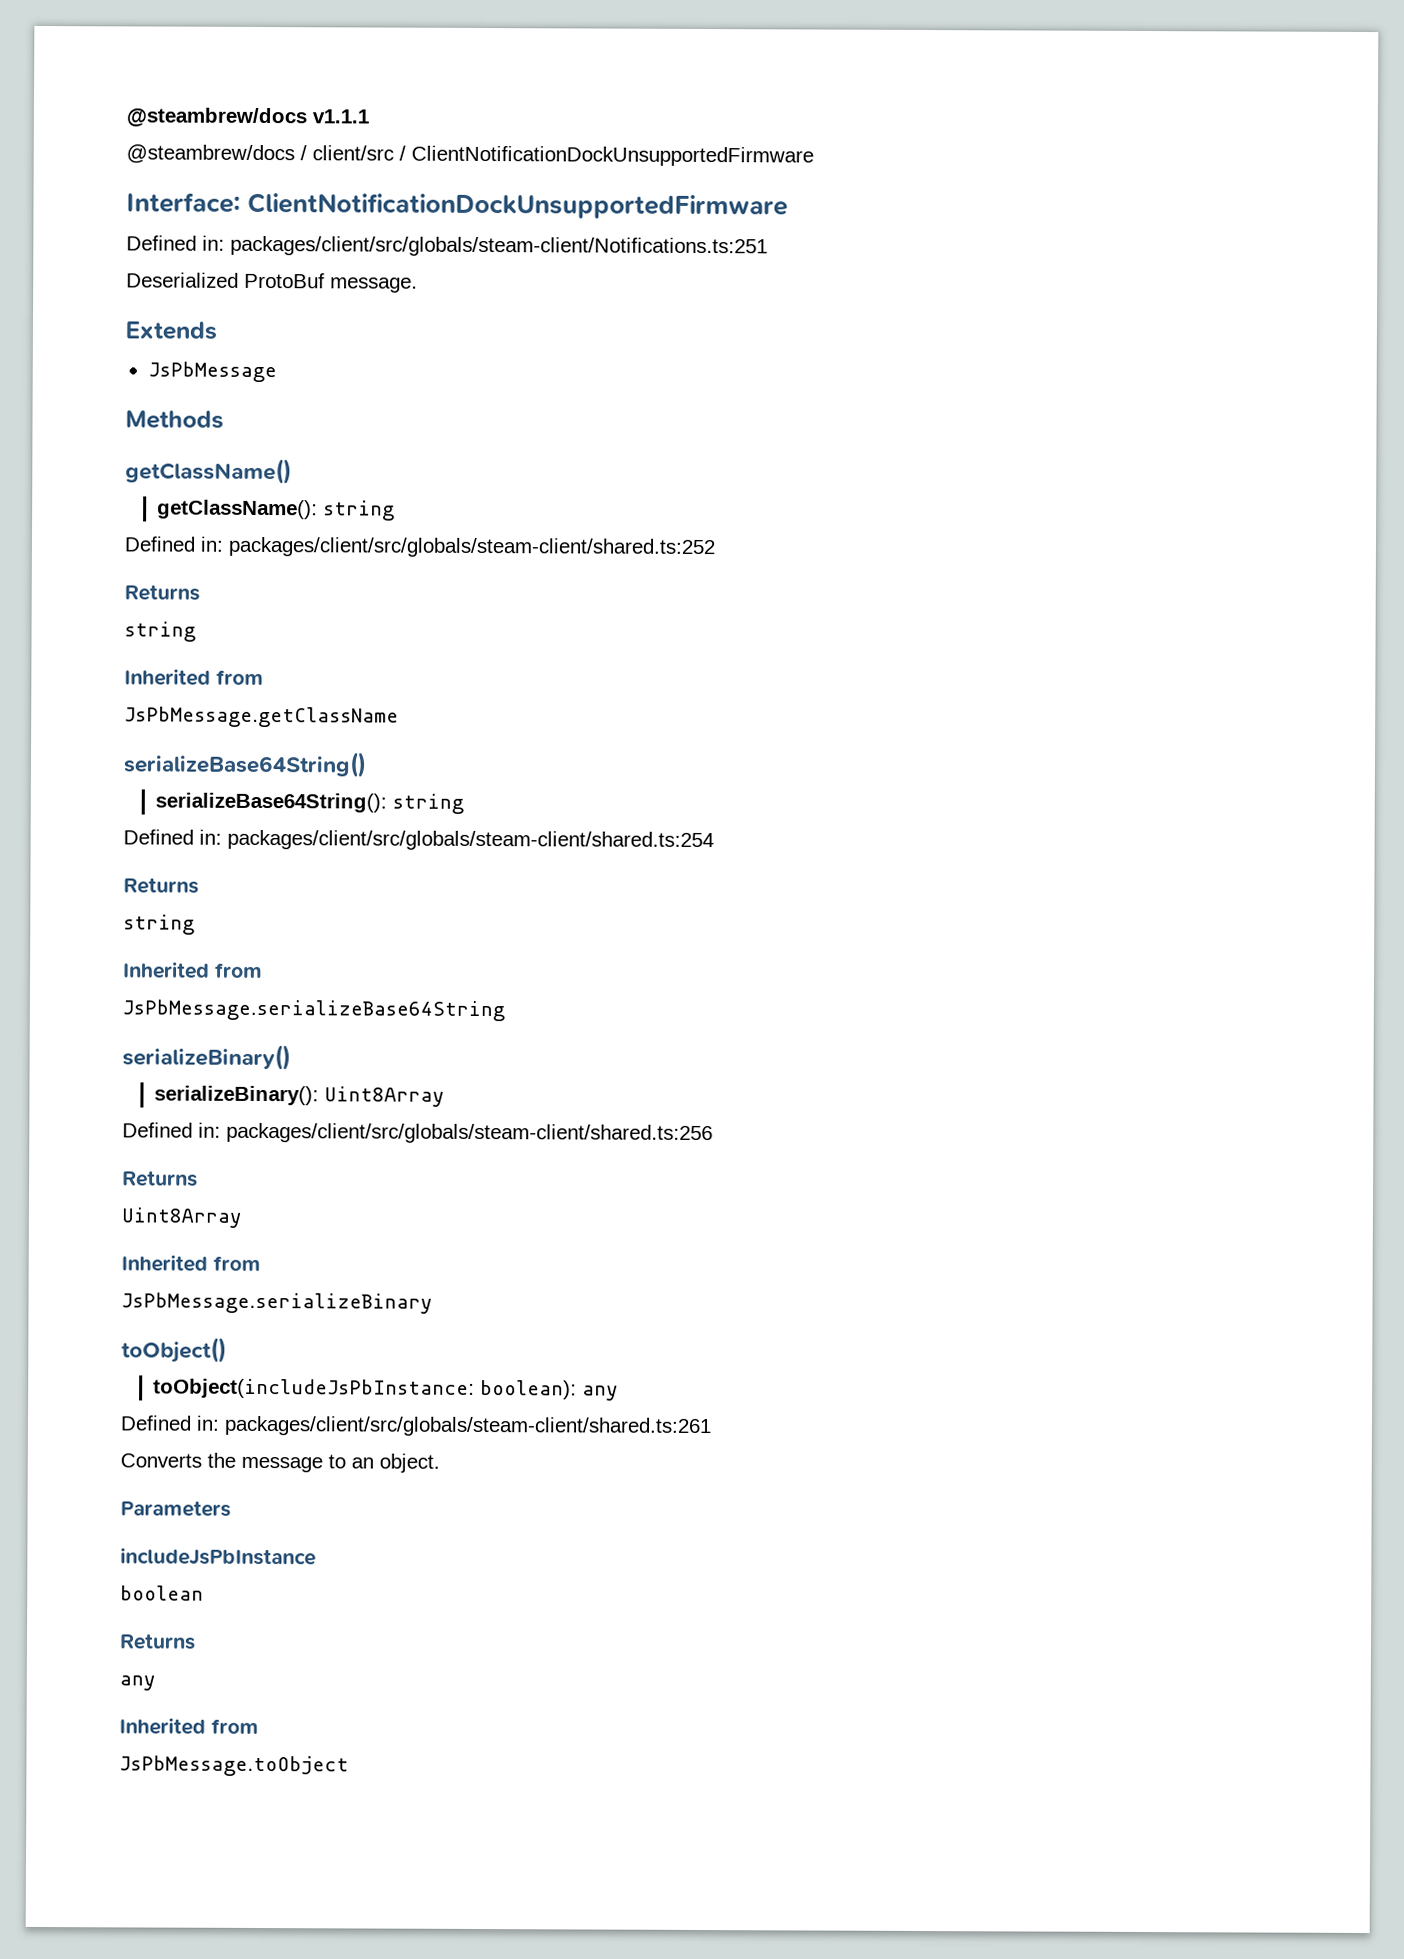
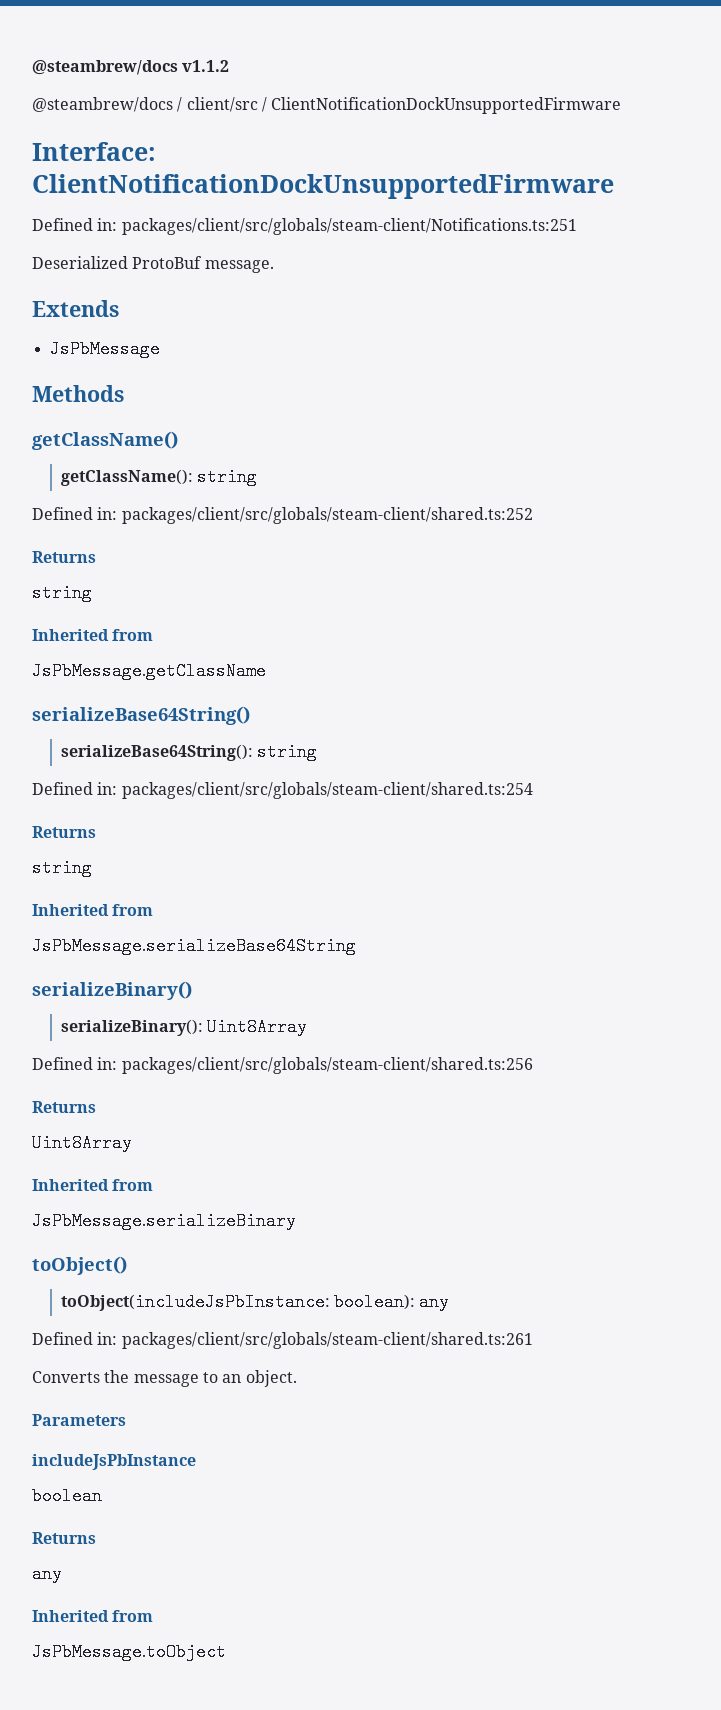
[126,107,369,128] @steambrew/docs v1.1.1 -> [32,60,230,75] @steambrew/docs v1.1.2

